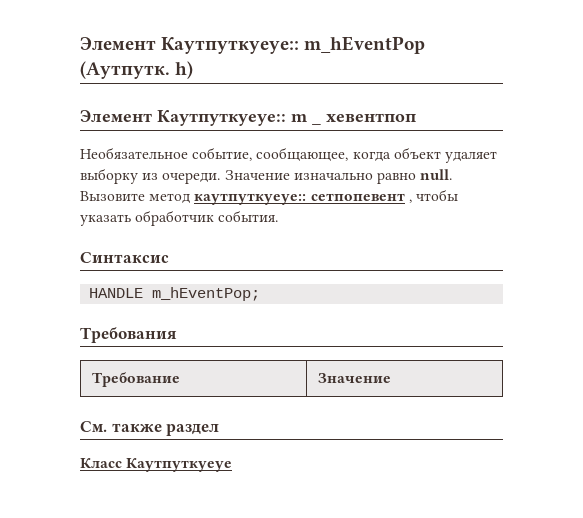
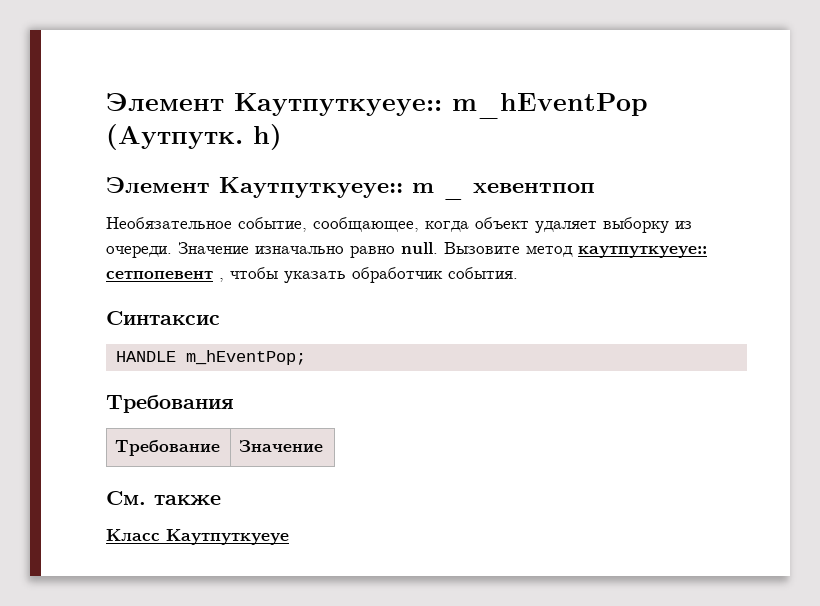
[166,423,220,436] раздел -> (221, 500) none

